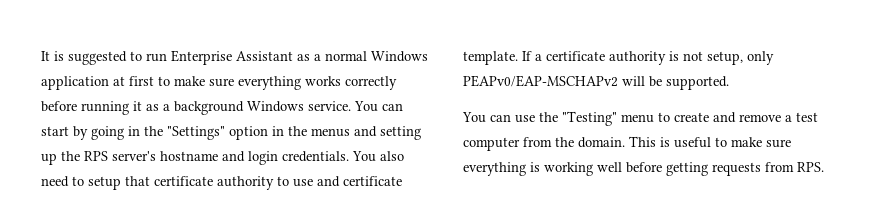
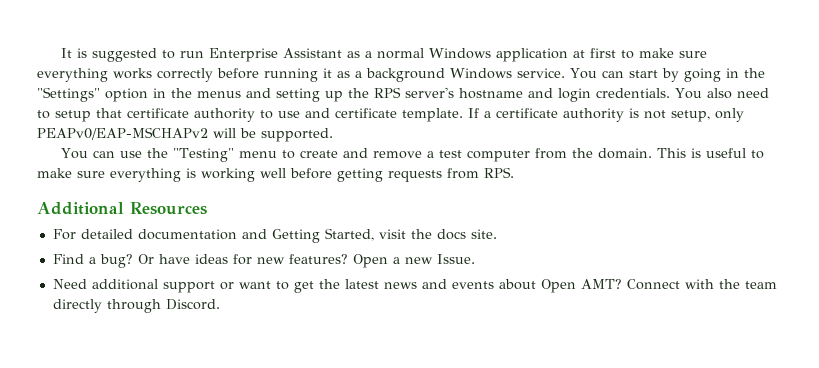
(824, 167) none -> [37,202,207,215] [52,228,497,243] [52,254,475,268] [52,279,777,293] [52,299,220,313] // Additional Resources // For detailed documentation and Getting Started, visit the docs site. // Find a bug? Or have ideas for new features? Open a new Issue. // Need additional support or want to get the latest news and events about Open AMT? Connect with the team directly through Discord.

